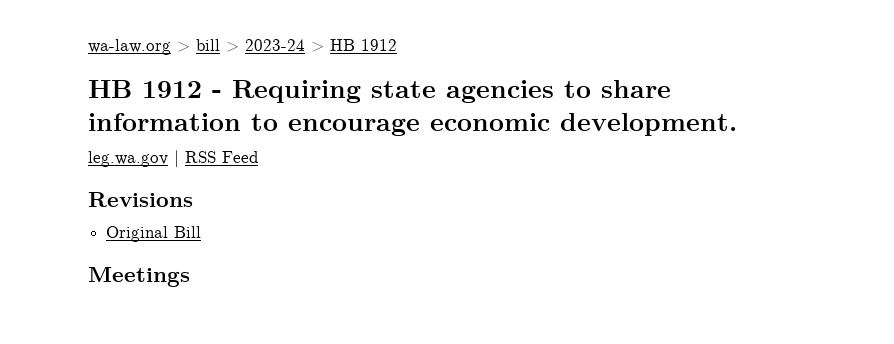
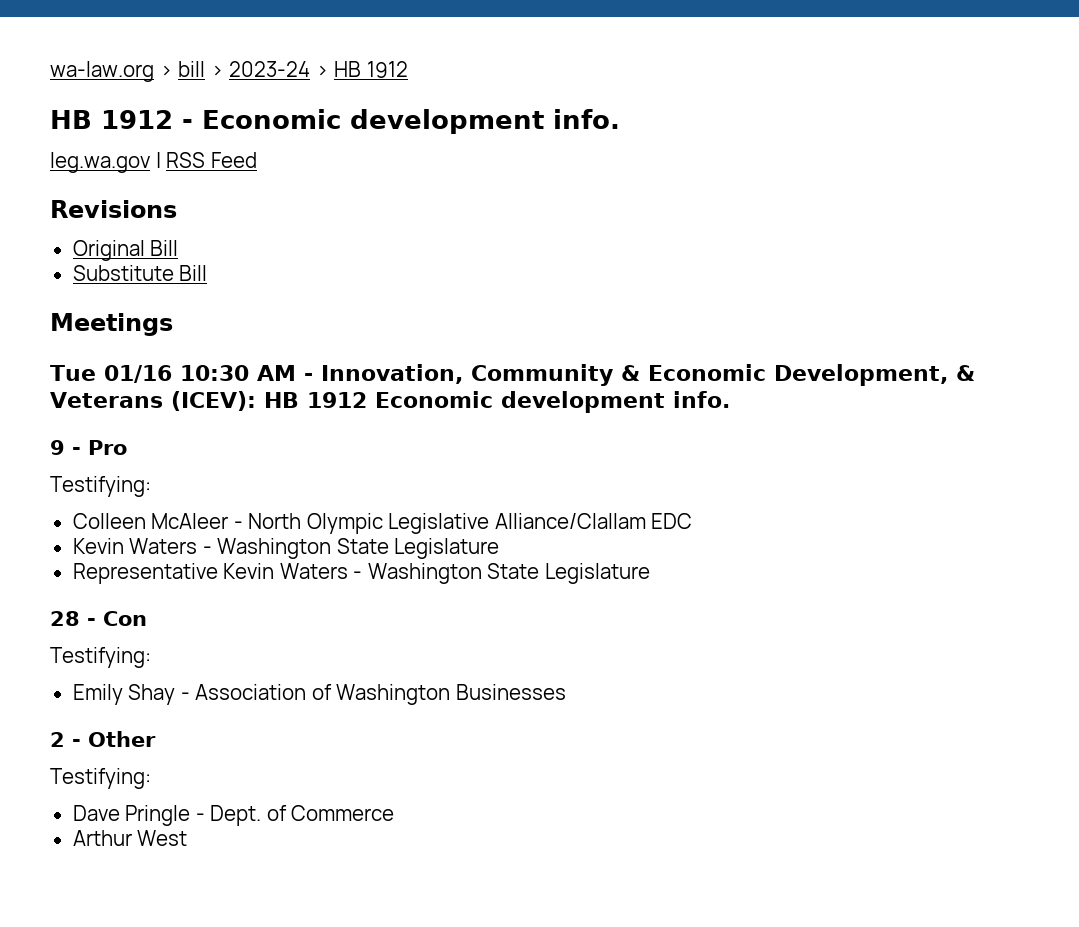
[232,80,671,103] [88,113,737,136] Requiring state agencies to share information to encourage economic development. -> [202,109,620,134] Economic development info.
(202, 232) none -> [72,265,208,281] // Substitute Bill
(190, 277) none -> [50,364,975,386] [50,391,730,413] [50,440,127,455] [50,476,151,497] [72,513,693,534] [72,538,500,559] [72,563,650,584] [50,611,147,626] [50,647,151,668] [72,684,566,705] [50,731,156,747] [50,768,151,789] [72,805,395,826] [72,830,188,846] // Tue 01/16 10:30 AM - Innovation, Community & Economic Development, & Veterans (ICEV): HB 1912 Economic development info. // 9 - Pro // Testifying: // Colleen McAleer - North Olympic Legislative Alliance/Clallam EDC // Kevin Waters - Washington State Legislature // Representative Kevin Waters - Washington State Legislature // 28 - Con // Testifying: // Emily Shay - Association of Washington Businesses // 2 - Other // Testifying: // Dave Pringle - Dept. of Commerce // Arthur West

